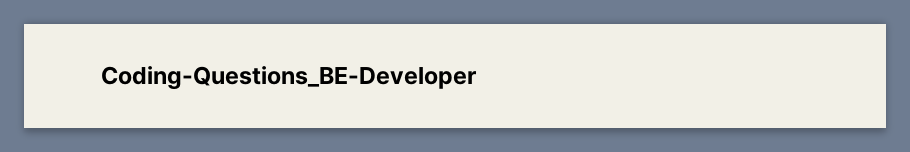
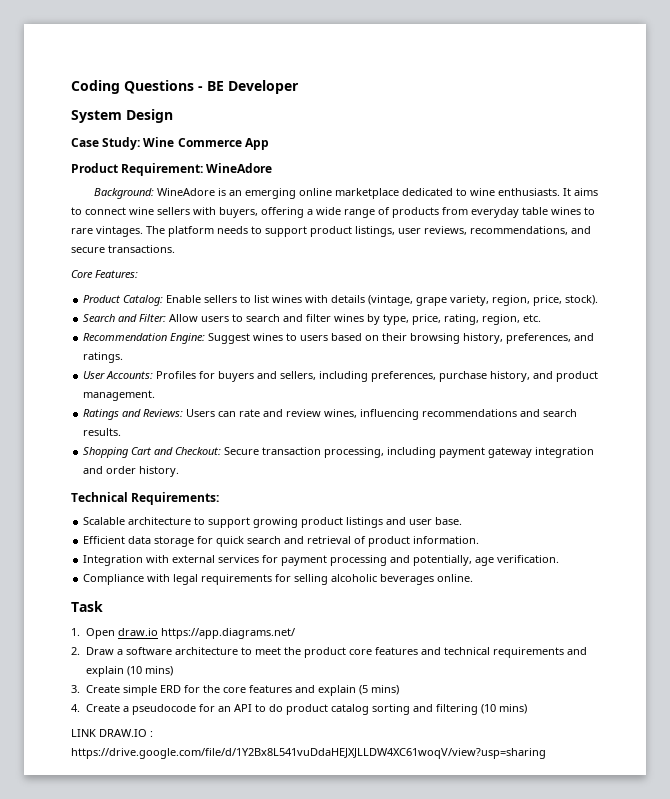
[101,66,477,90] Coding-Questions_BE-Developer -> [71,80,299,94] [71,109,173,123] [71,137,269,150] [71,163,273,176] [93,188,598,199] [71,207,595,218] [71,226,591,237] [71,245,175,253] [71,270,138,278] [83,295,599,306] [83,314,542,325] [83,333,595,344] [83,352,124,363] [83,371,599,382] [83,390,156,401] [83,409,578,420] [83,428,122,436] [83,447,595,458] [83,466,180,477] [71,492,220,505] [83,517,463,528] [83,536,480,547] [83,555,560,566] [83,574,474,585] [71,601,103,612] [71,628,296,639] [71,647,588,658] [86,666,174,677] [71,685,400,696] [71,704,528,715] [71,729,153,737] [71,748,546,759] Coding Questions - BE Developer // System Design // Case Study: Wine Commerce App // Product Requirement: WineAdore // Background: WineAdore is an emerging online marketplace dedicated to wine enthusiasts. It aims to connect wine sellers with buyers, offering a wide range of products from everyday table wines to rare vintages. The platform needs to support product listings, user reviews, recommendations, and secure transactions. // Core Features: // Product Catalog: Enable sellers to list wines with details (vintage, grape variety, region, price, stock). // Search and Filter: Allow users to search and filter wines by type, price, rating, region, etc. // Recommendation Engine: Suggest wines to users based on their browsing history, preferences, and ratings. // User Accounts: Profiles for buyers and sellers, including preferences, purchase history, and product management. // Ratings and Reviews: Users can rate and review wines, influencing recommendations and search results. // Shopping Cart and Checkout: Secure transaction processing, including payment gateway integration and order history. // Technical Requirements: // Scalable architecture to support growing product listings and user base. // Efficient data storage for quick search and retrieval of product information. // Integration with external services for payment processing and potentially, age verification. // Compliance with legal requirements for selling alcoholic beverages online. // Task // 1. Open draw.io https://app.diagrams.net/ // 2. Draw a software architecture to meet the product core features and technical requirements and explain (10 mins) // 3. Create simple ERD for the core features and explain (5 mins) // 4. Create a pseudocode for an API to do product catalog sorting and filtering (10 mins) // LINK DRAW.IO : https://drive.google.com/file/d/1Y2Bx8L541vuDdaHEJXJLLDW4XC61woqV/view?usp=sharing

